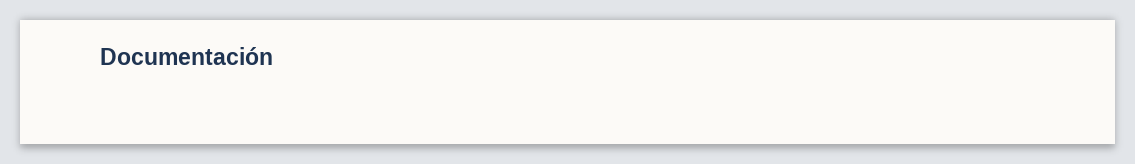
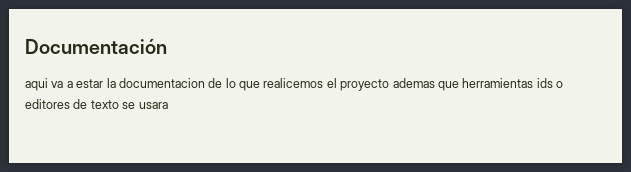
(273, 56) none -> [25,78,563,91] [25,99,168,109] // aqui va a estar la documentacion de lo que realicemos el proyecto ademas que herramientas ids o editores de texto se usara

